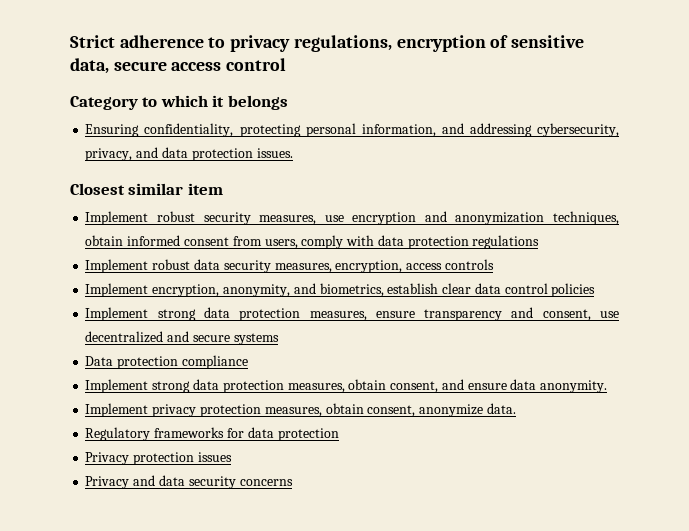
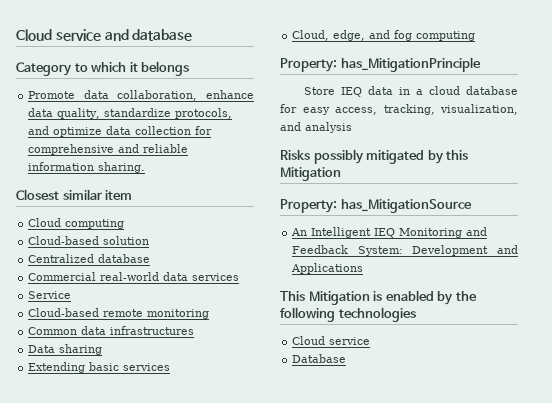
[70,35,585,52] [70,58,287,74] Strict adherence to privacy regulations, encryption of sensitive data, secure access control -> [16,29,193,41] Cloud service and database
[85,123,619,137] [85,147,293,161] [70,183,223,195] [85,211,619,225] [85,235,540,249] [85,259,494,273] [85,283,596,297] [85,307,619,321] [85,331,279,345] [85,355,248,369] [85,379,608,393] [85,403,516,417] [85,427,339,441] [85,452,232,465] [85,475,293,489] Ensuring confidentiality, protecting personal information, and addressing cybersecurity, privacy, and data protection issues. // Closest similar item // Implement robust security measures, use encryption and anonymization techniques, obtain informed consent from users, comply with data protection regulations // Implement robust data security measures, encryption, access controls // Implement encryption, anonymity, and biometrics, establish clear data control policies // Implement strong data protection measures, ensure transparency and consent, use decentralized and secure systems // Data protection compliance // Implement strong data protection measures, obtain consent, and ensure data anonymity. // Implement privacy protection measures, obtain consent, anonymize data. // Regulatory frameworks for data protection // Privacy protection issues // Privacy and data security concerns -> [28,90,254,101] [28,108,233,119] [28,126,213,137] [28,144,189,155] [28,162,146,173] [16,189,133,200] [28,218,125,229] [28,236,150,245] [28,254,151,263] [28,272,240,281] [28,291,72,299] [28,308,210,319] [28,326,195,335] [28,344,103,355] [28,362,171,373] [292,30,476,41] [280,57,481,72] [304,86,518,97] [280,104,518,115] [280,122,352,133] [280,149,469,164] [280,167,341,181] [280,199,472,213] [291,227,488,238] [292,245,518,256] [291,263,364,274] [280,290,477,305] [280,307,416,322] [292,336,371,345] [292,354,347,363] Promote data collaboration, enhance data quality, standardize protocols, and optimize data collection for comprehensive and reliable information sharing. // Closest similar item // Cloud computing // Cloud-based solution // Centralized database // Commercial real-world data services // Service // Cloud-based remote monitoring // Common data infrastructures // Data sharing // Extending basic services // Cloud, edge, and fog computing // Property: has_MitigationPrinciple // Store IEQ data in a cloud database for easy access, tracking, visualization, and analysis // Risks possibly mitigated by this Mitigation // Property: has_MitigationSource // An Intelligent IEQ Monitoring and Feedback System: Development and Applications // This Mitigation is enabled by the following technologies // Cloud service // Database

